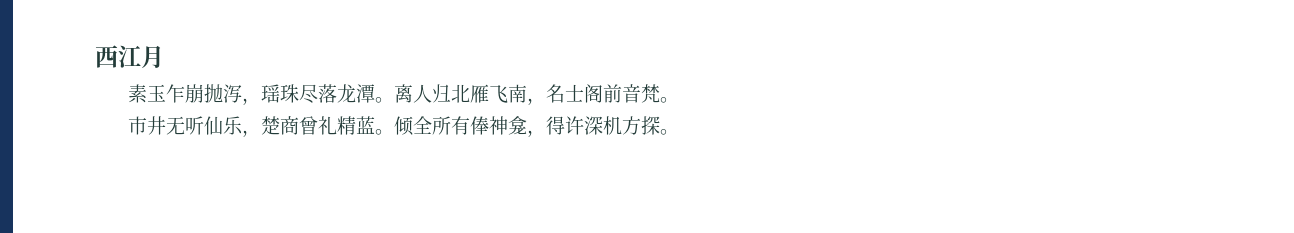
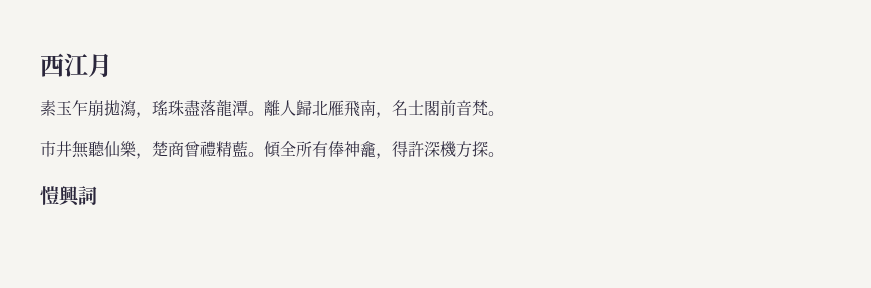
[203,84,508,105] 抛泻，瑶珠尽落龙潭。离人归北雁飞 -> [104,99,360,118] 拋瀉，瑤珠盡落龍潭。離人歸北雁飛
[583,84,603,103] 阁 -> [424,100,440,116] 閣
[165,116,622,137] 无听仙乐，楚商曾礼精蓝。倾全所有俸神龛，得许深机 -> [72,141,457,159] 無聽仙樂，楚商曾禮精藍。傾全所有俸神龕，得許深機
(679, 132) none -> [40,186,97,207] // 愷興詞

